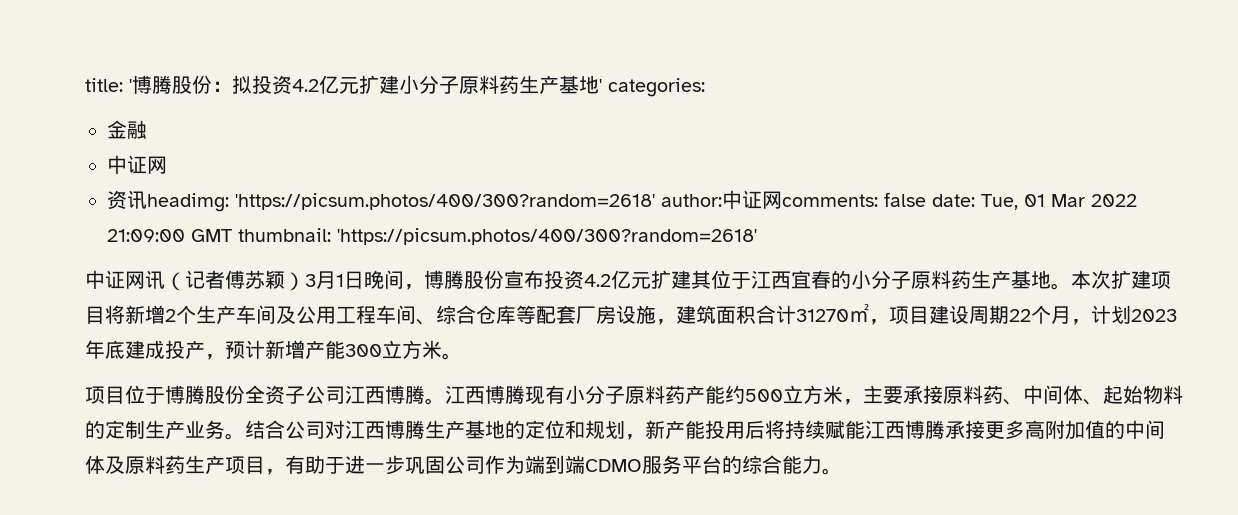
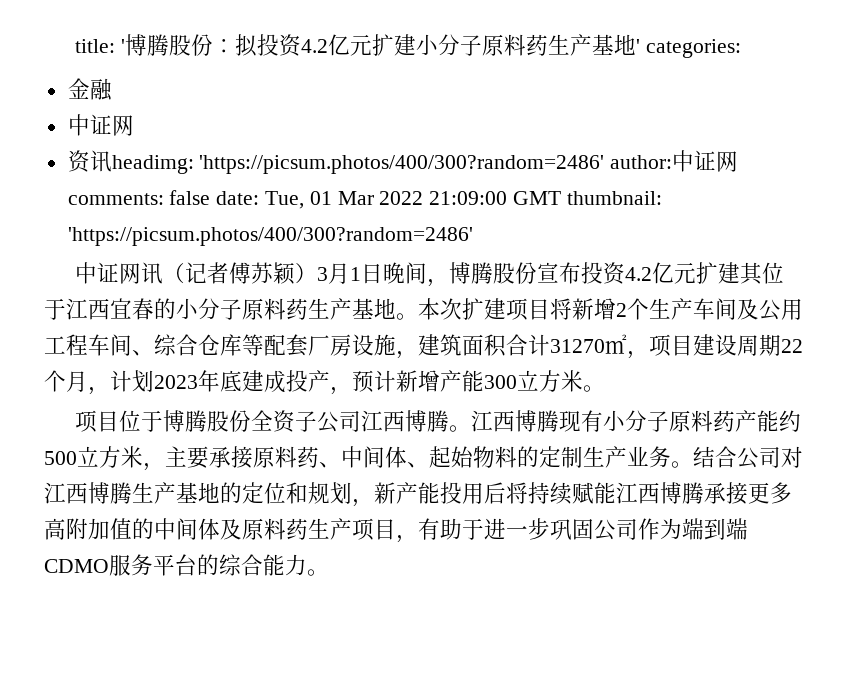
[235,193,655,210] 'https://picsum.photos/400/300?random=2618' -> [199,155,605,174] 'https://picsum.photos/400/300?random=2486'
[337,228,757,245] 'https://picsum.photos/400/300?random=2618' -> [67,227,473,246] 'https://picsum.photos/400/300?random=2486'

